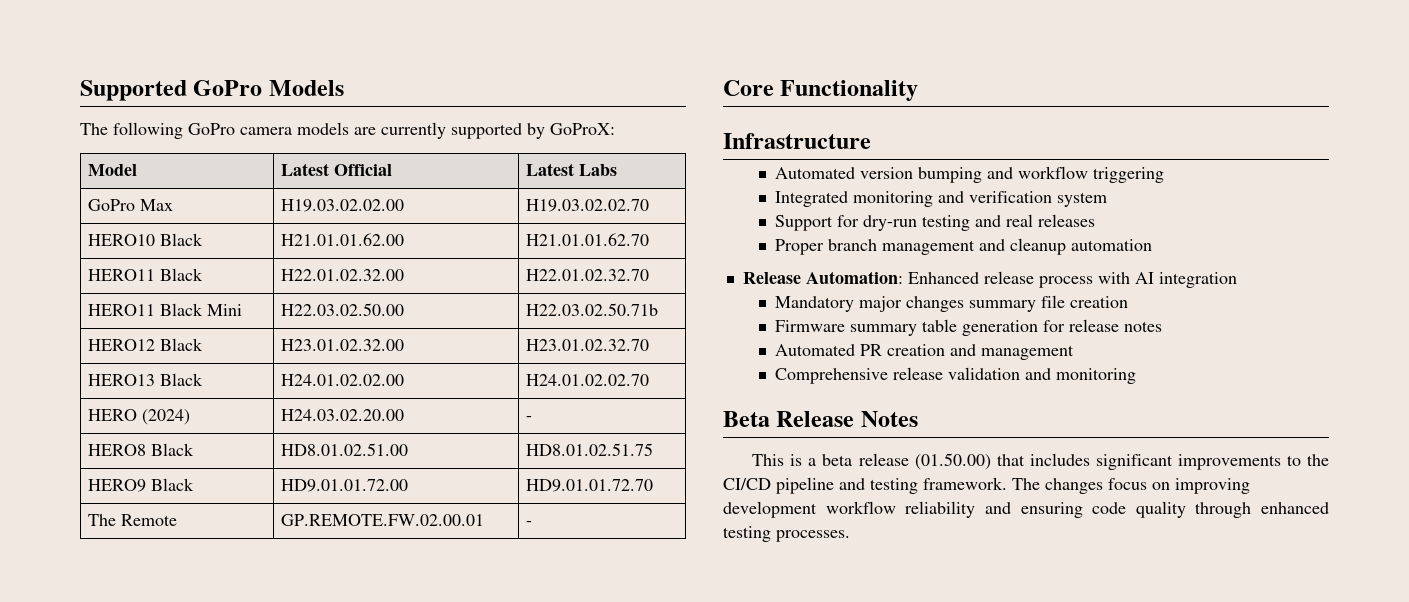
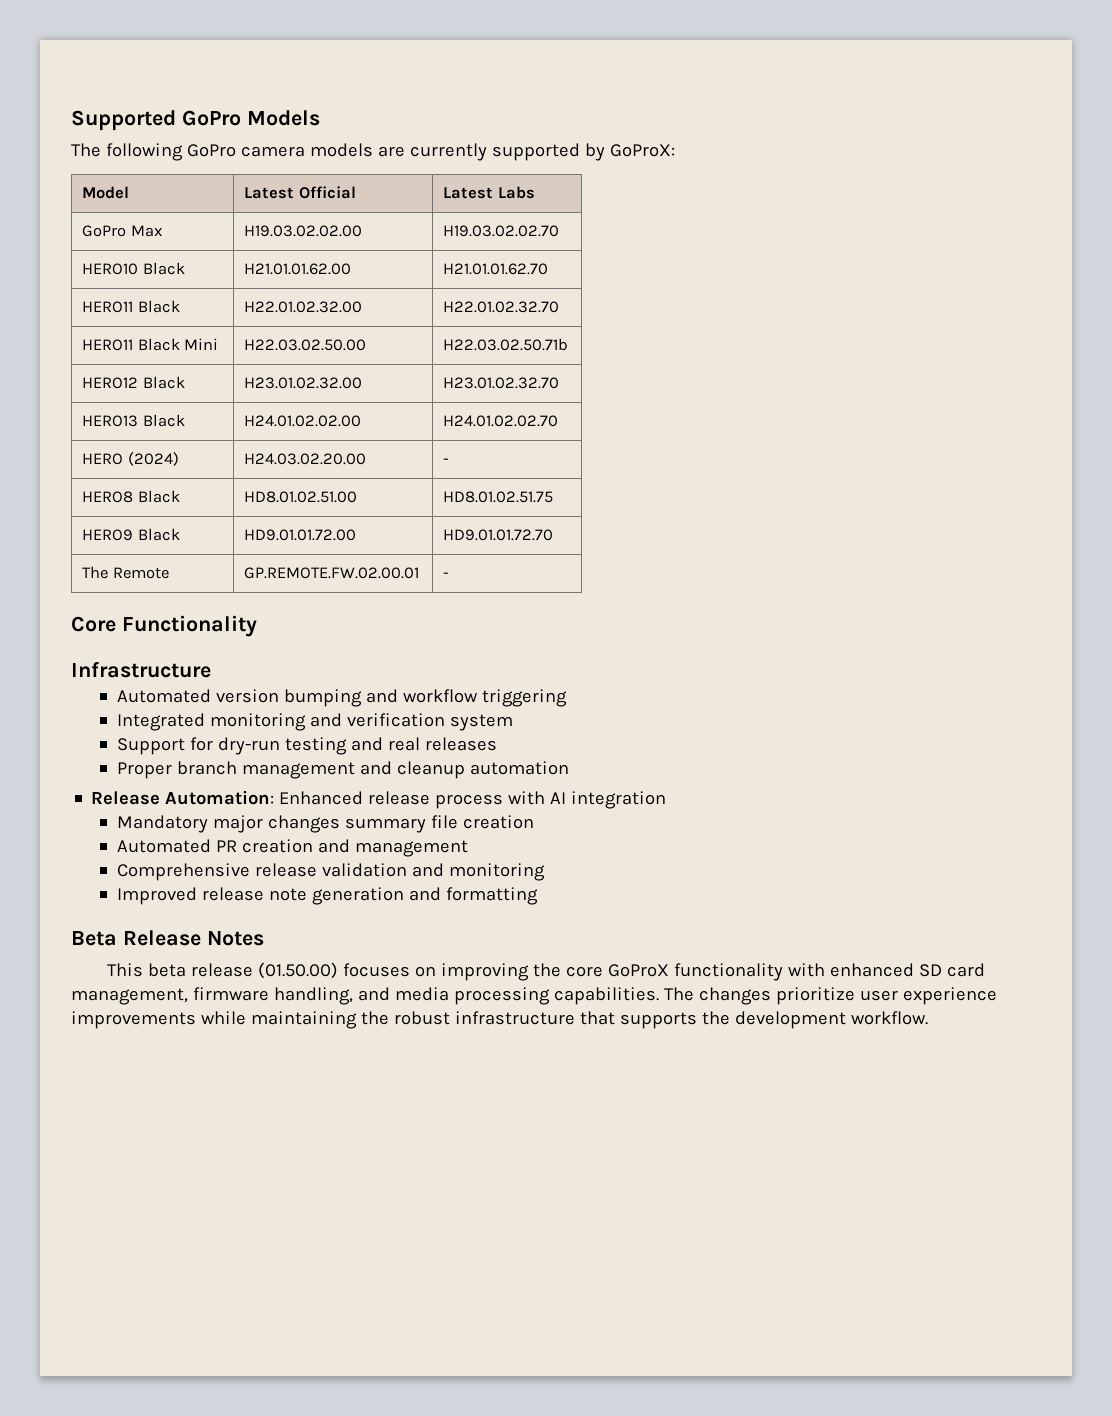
[775,319,1163,336] // Firmware summary table generation for release notes -> (534, 822) none
(1137, 376) none -> [116,887,538,905] // Improved release note generation and formatting
[790,454,817,466] is a -> (143, 970) none
[996,453,1329,470] [723,477,1250,494] [723,501,1329,518] [723,526,850,542] that includes significant improvements to the CI/CD pipeline and testing framework. The changes focus on improving development workflow reliability and ensuring code quality through enhanced testing processes. -> [342,963,985,981] [71,987,997,1005] [71,1011,928,1029] focuses on improving the core GoProX functionality with enhanced SD card management, firmware handling, and media processing capabilities. The changes prioritize user experience improvements while maintaining the robust infrastructure that supports the development workflow.

